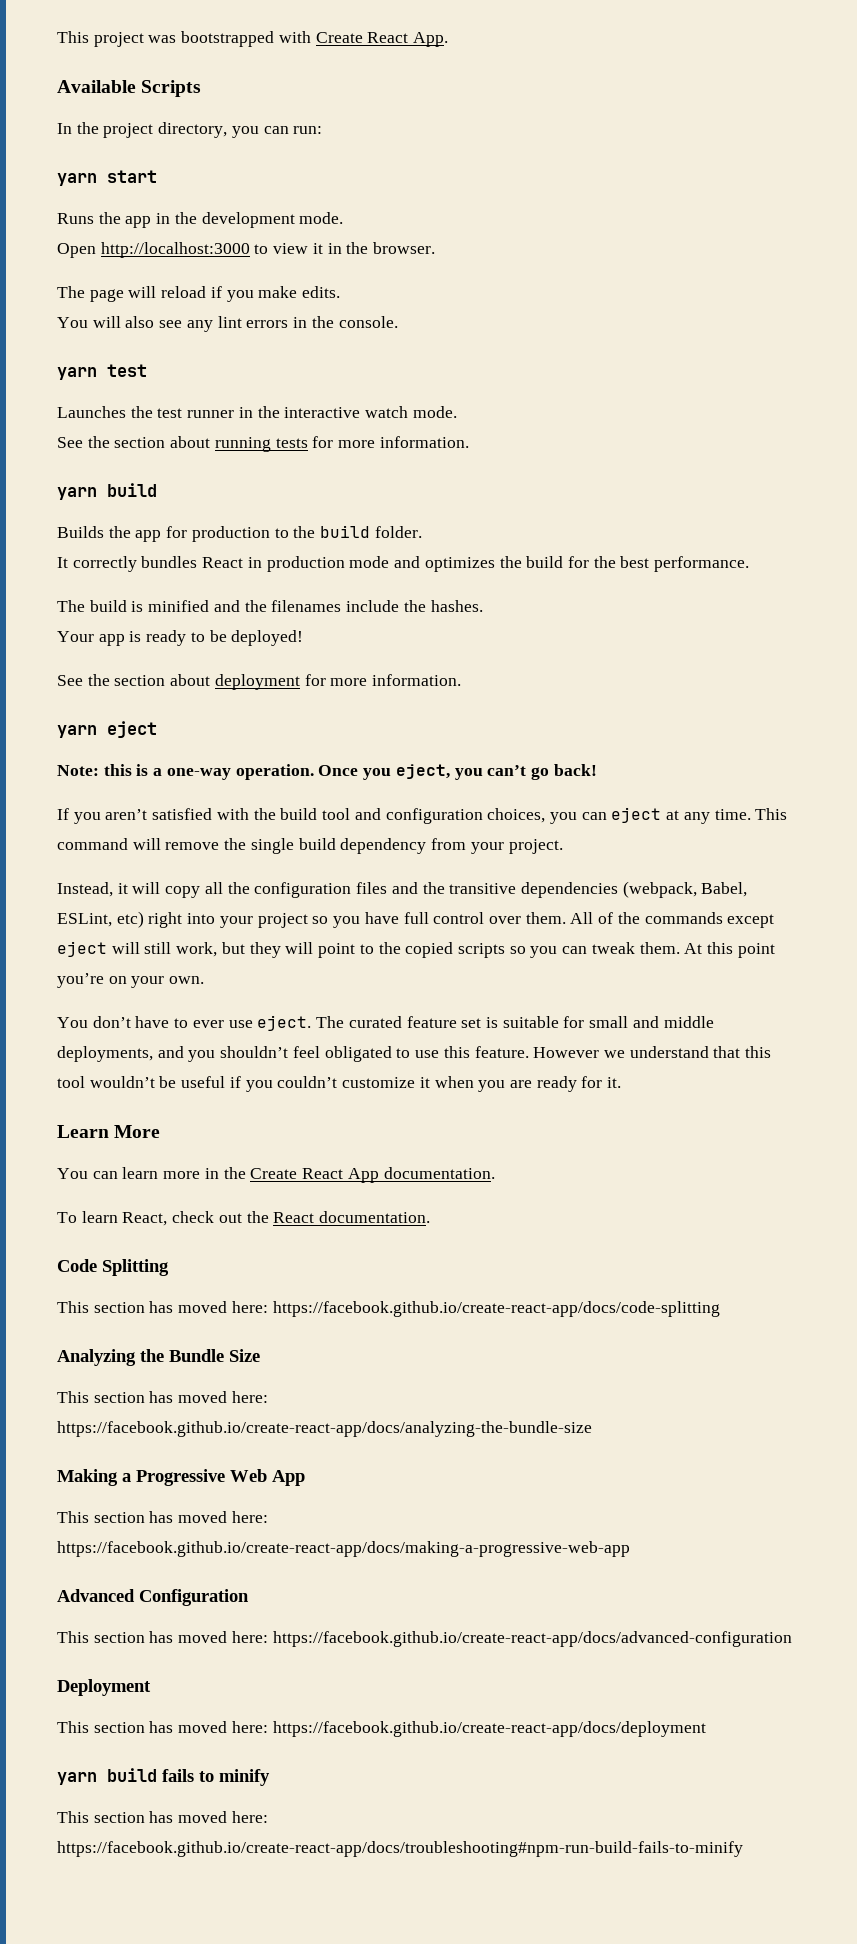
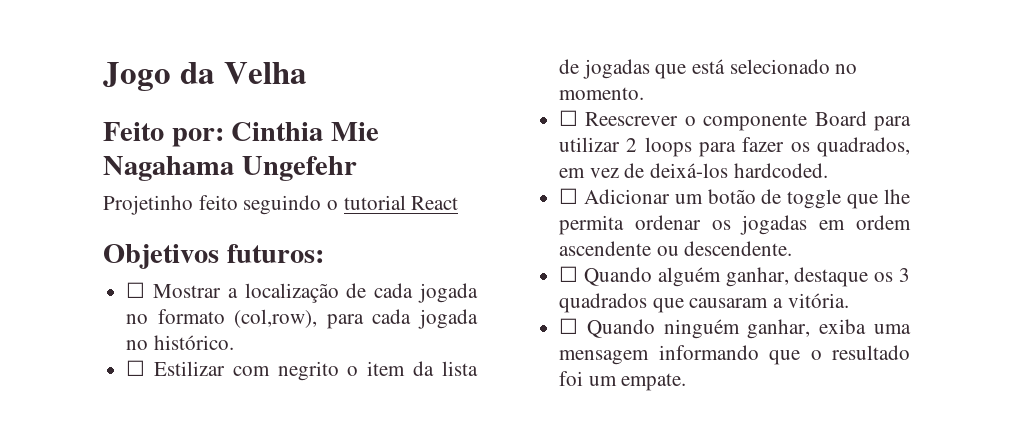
[57,31,449,47] [57,80,202,97] [57,122,323,138] [57,170,157,186] [57,212,344,228] [57,242,436,258] [57,286,341,302] [57,316,398,332] [57,364,147,380] [57,406,457,418] [57,436,469,452] [57,483,157,500] [57,525,422,542] [57,556,750,572] [57,600,483,612] [57,630,304,646] [57,674,462,690] [57,721,157,738] [57,764,597,780] [57,807,788,824] [57,838,563,854] [57,881,748,898] [57,911,775,928] [57,941,775,958] [57,973,205,988] [57,1015,714,1031] [57,1046,772,1062] [57,1076,622,1092] [57,1125,161,1138] [57,1167,495,1183] [57,1211,431,1226] [57,1259,169,1276] [57,1301,720,1317] [57,1349,260,1366] [57,1391,268,1403] [57,1421,592,1437] [57,1469,305,1486] [57,1511,268,1523] [57,1541,630,1557] [57,1589,249,1606] [57,1631,792,1647] [57,1679,151,1696] [57,1721,706,1737] [57,1768,270,1786] [57,1811,268,1823] [57,1841,743,1857] This project was bootstrapped with Create React App. // Available Scripts // In the project directory, you can run: // yarn start // Runs the app in the development mode. // Open http://localhost:3000 to view it in the browser. // The page will reload if you make edits. // You will also see any lint errors in the console. // yarn test // Launches the test runner in the interactive watch mode. // See the section about running tests for more information. // yarn build // Builds the app for production to the build folder. // It correctly bundles React in production mode and optimizes the build for the best performance. // The build is minified and the filenames include the hashes. // Your app is ready to be deployed! // See the section about deployment for more information. // yarn eject // Note: this is a one-way operation. Once you eject, you can’t go back! // If you aren’t satisfied with the build tool and configuration choices, you can eject at any time. This command will remove the single build dependency from your project. // Instead, it will copy all the configuration files and the transitive dependencies (webpack, Babel, ESLint, etc) right into your project so you have full control over them. All of the commands except eject will still work, but they will point to the copied scripts so you can tweak them. At this point you’re on your own. // You don’t have to ever use eject. The curated feature set is suitable for small and middle deployments, and you shouldn’t feel obligated to use this feature. However we understand that this tool wouldn’t be useful if you couldn’t customize it when you are ready for it. // Learn More // You can learn more in the Create React App documentation. // To learn React, check out the React documentation. // Code Splitting // This section has moved here: https://facebook.github.io/create-react-app/docs/code-splitting // Analyzing the Bundle Size // This section has moved here: https://facebook.github.io/create-react-app/docs/analyzing-the-bundle-size // Making a Progressive Web App // This section has moved here: https://facebook.github.io/create-react-app/docs/making-a-progressive-web-app // Advanced Configuration // This section has moved here: https://facebook.github.io/create-react-app/docs/advanced-configuration // Deployment // This section has moved here: https://facebook.github.io/create-react-app/docs/deployment // yarn build fails to minify // This section has moved here: https://facebook.github.io/create-react-app/docs/troubleshooting#npm-run-build-fails-to-minify -> [103,62,307,91] [103,122,380,147] [103,156,357,181] [103,195,459,215] [103,244,324,269] [126,282,478,303] [126,309,478,329] [126,335,234,350] [126,360,478,381] [559,59,858,79] [559,87,645,100] [559,110,911,131] [559,137,910,157] [559,163,828,178] [559,188,910,209] [559,215,911,235] [559,241,793,256] [559,266,910,287] [559,293,849,313] [559,318,911,339] [559,345,910,365] [559,371,687,391] Jogo da Velha // Feito por: Cinthia Mie Nagahama Ungefehr // Projetinho feito seguindo o tutorial React // Objetivos futuros: // ☐ Mostrar a localização de cada jogada no formato (col,row), para cada jogada no histórico. // ☐ Estilizar com negrito o item da lista de jogadas que está selecionado no momento. // ☐ Reescrever o componente Board para utilizar 2 loops para fazer os quadrados, em vez de deixá-los hardcoded. // ☐ Adicionar um botão de toggle que lhe permita ordenar os jogadas em ordem ascendente ou descendente. // ☐ Quando alguém ganhar, destaque os 3 quadrados que causaram a vitória. // ☐ Quando ninguém ganhar, exiba uma mensagem informando que o resultado foi um empate.

